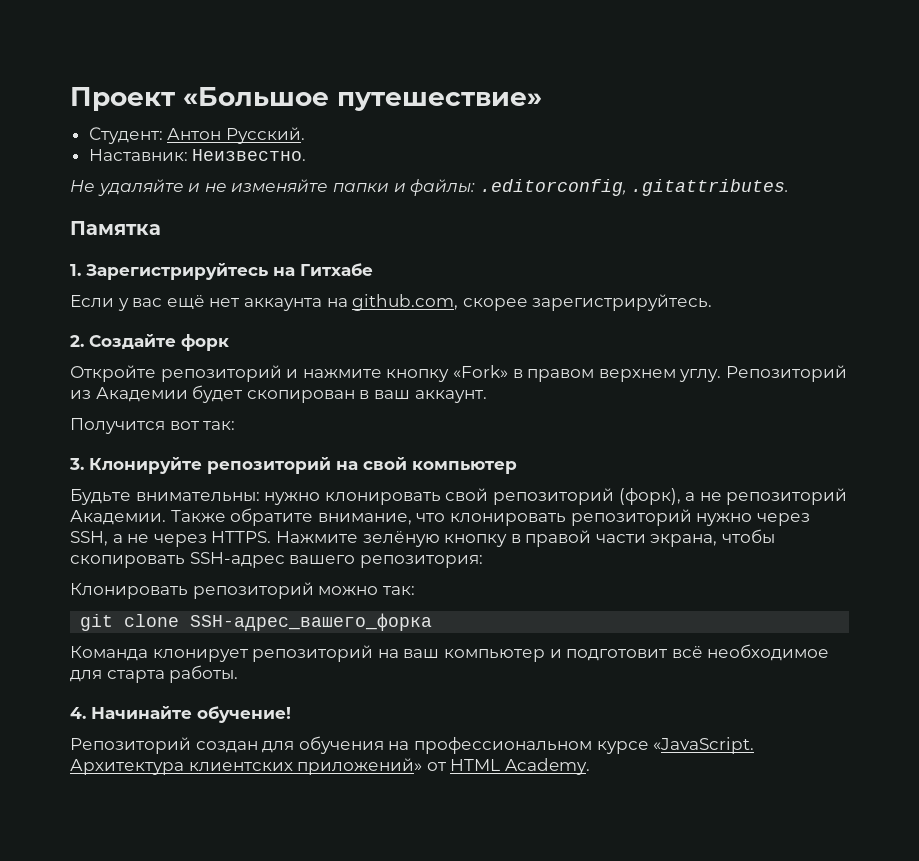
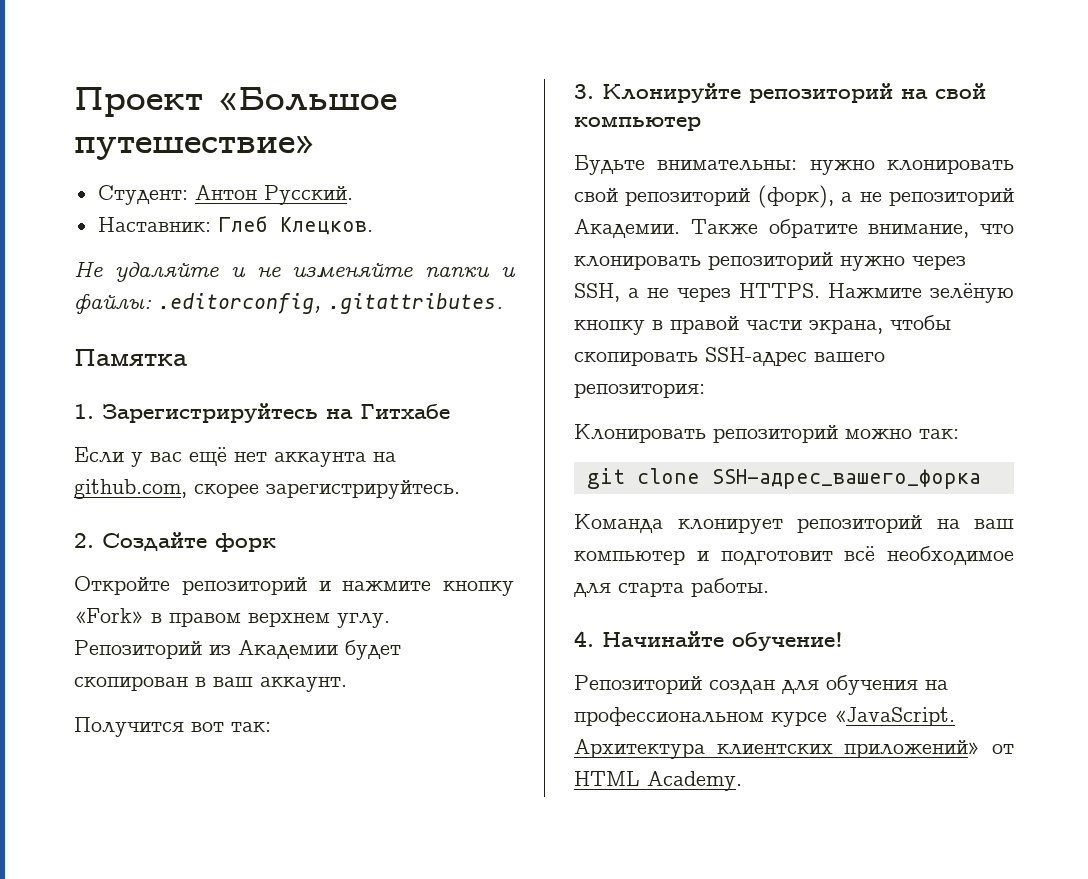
[192,149,307,161] Неизвестно. -> [217,215,373,235] Глеб Клецков.

